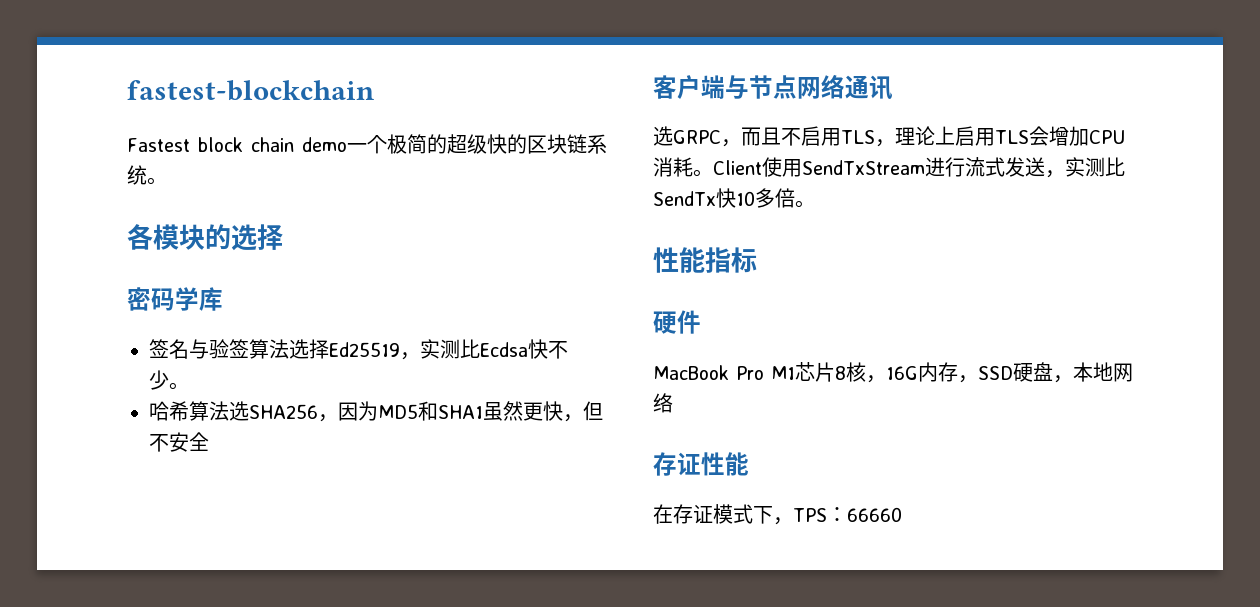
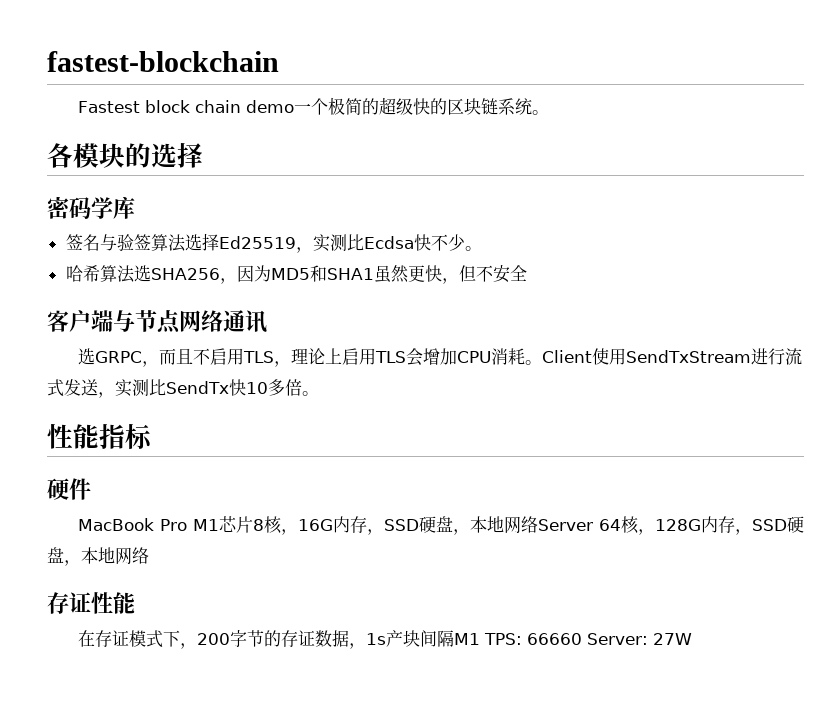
(673, 403) none -> [537,516,804,535] [47,547,149,566] Server 64核，128G内存，SSD硬盘，本地网络
[793,507,902,522] TPS：66660 -> [196,630,692,649] 200字节的存证数据，1s产块间隔M1 TPS: 66660 Server: 27W

